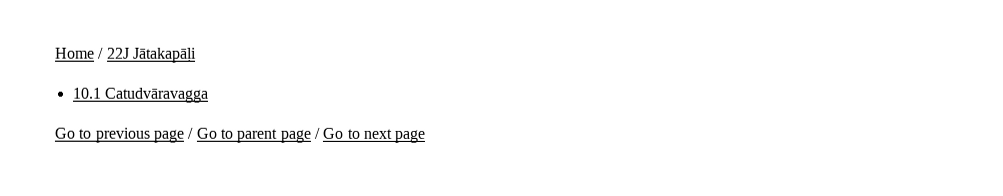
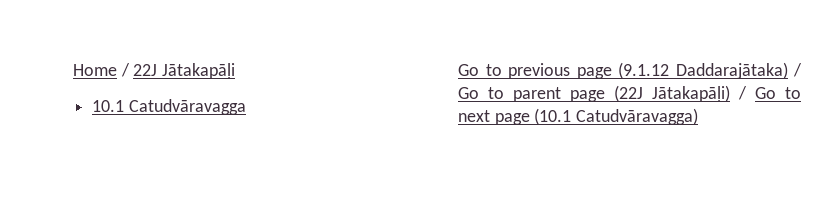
(184, 136) none -> [618,62,788,79] (9.1.12 Daddarajātaka)
(311, 136) none -> [614,85,730,102] (22J Jātakapāḷi)
(426, 136) none -> [534,108,699,125] (10.1 Catudvāravagga)

